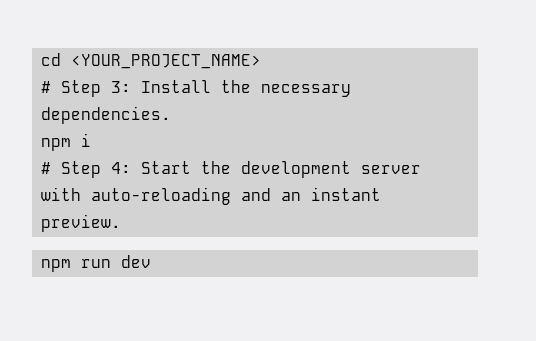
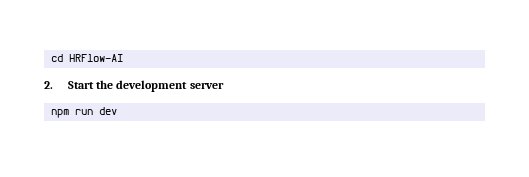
[71,54,262,69] [41,80,352,97] [41,106,172,124] [41,133,92,151] [41,161,422,178] [41,187,382,205] [41,214,122,232] <YOUR_PROJECT_NAME> // # Step 3: Install the necessary dependencies. // npm i // # Step 4: Start the development server with auto-reloading and an instant preview. -> [69,54,124,62] [44,80,224,92] HRFlow-AI // 2. Start the development server

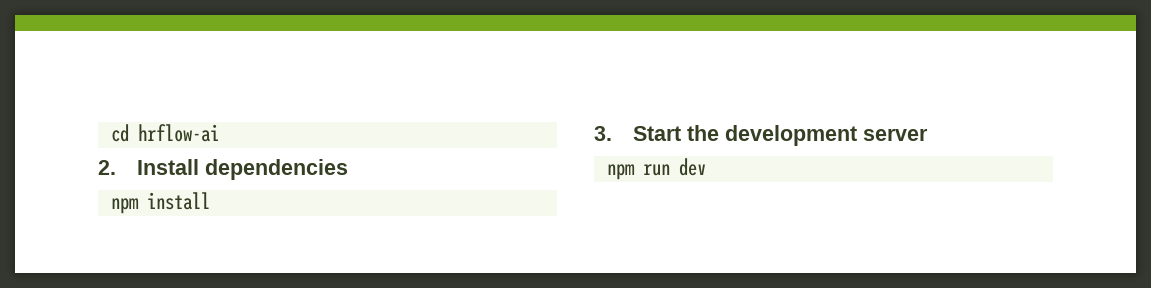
[69,54,124,62] [44,81,53,89] HRFlow-AI // 2. -> [137,124,219,142] [98,159,348,180] [110,192,210,214] [594,126,612,141] hrflow-ai // 2. Install dependencies // npm install // 3.

